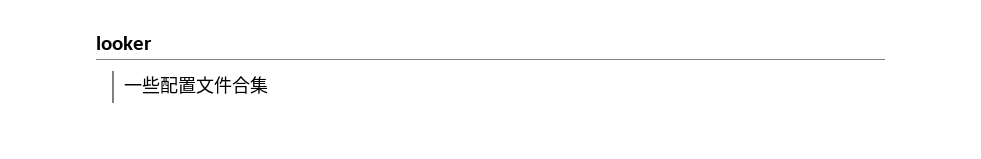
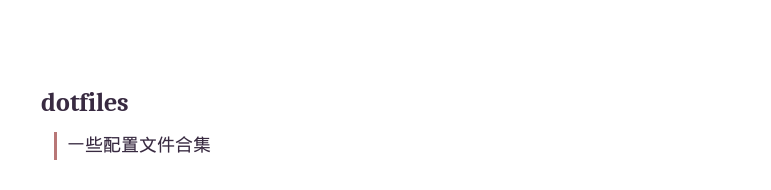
[96,36,152,50] looker -> [41,92,129,111] dotfiles

